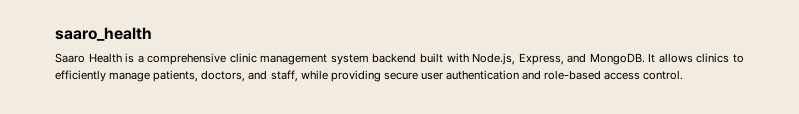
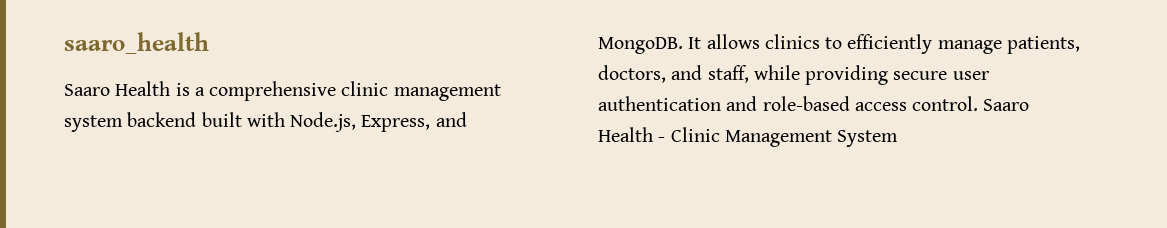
(684, 75) none -> [983,99,1030,111] [598,127,899,147] Saaro Health - Clinic Management System

